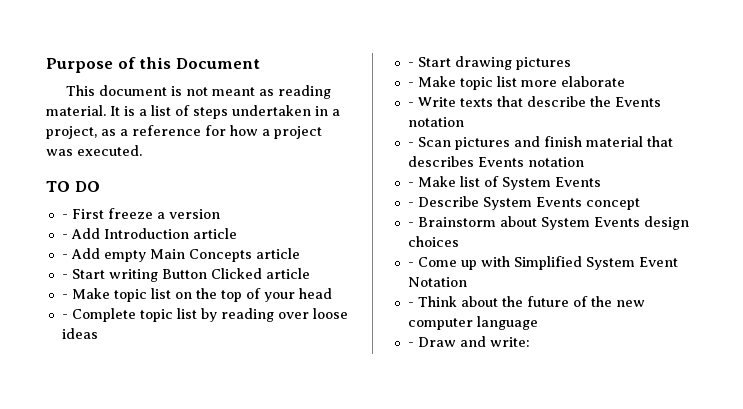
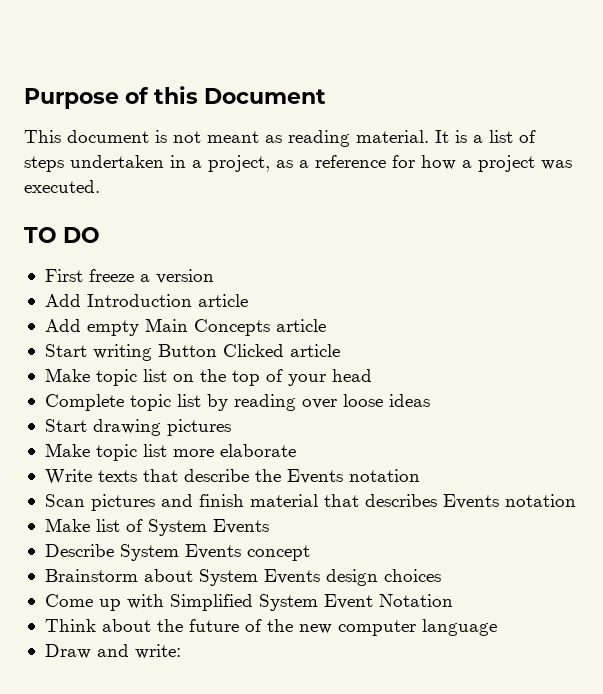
[61,214,68,219] - -> (100, 235) none
[61,234,68,239] - -> (214, 276) none
[61,254,68,259] - -> (248, 300) none
[61,274,68,279] - -> (326, 325) none
[61,294,68,299] - -> (340, 350) none
[61,314,68,319] - -> (372, 375) none
[407,62,414,67] - -> (430, 400) none
[407,82,414,87] - -> (231, 427) none
[407,102,414,107] - -> (296, 450) none
[407,142,414,147] - -> (420, 475) none
[407,182,414,187] - -> (576, 500) none
[407,202,414,207] - -> (269, 526) none
[407,222,414,227] - -> (310, 553) none
[407,262,414,267] - -> (441, 575) none
[407,302,414,307] - -> (453, 600) none
[407,342,414,347] - -> (497, 627) none

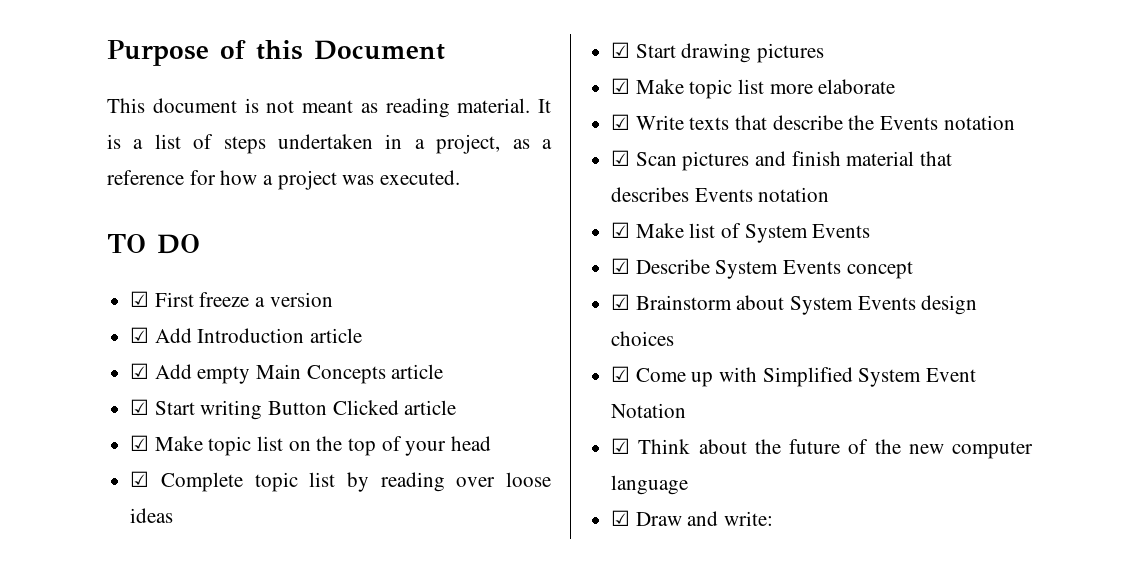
(100, 235) none -> [130,291,150,307] ☑
(214, 276) none -> [130,327,150,343] ☑
(248, 300) none -> [130,363,150,379] ☑
(326, 325) none -> [130,399,150,415] ☑
(340, 350) none -> [130,435,150,451] ☑
(372, 375) none -> [130,471,150,487] ☑
(430, 400) none -> [611,42,631,58] ☑
(231, 427) none -> [611,78,631,94] ☑
(296, 450) none -> [611,114,631,130] ☑
(420, 475) none -> [611,150,631,166] ☑
(576, 500) none -> [611,222,631,238] ☑
(269, 526) none -> [611,258,631,274] ☑
(310, 553) none -> [611,294,631,310] ☑
(441, 575) none -> [611,366,631,382] ☑
(453, 600) none -> [611,438,631,454] ☑
(497, 627) none -> [611,510,631,526] ☑

